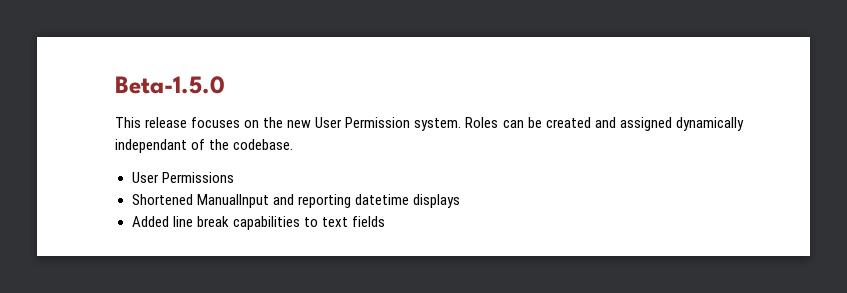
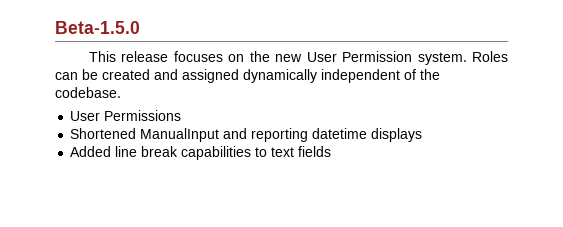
[115,139,187,153] independant -> [321,69,400,83] independent

